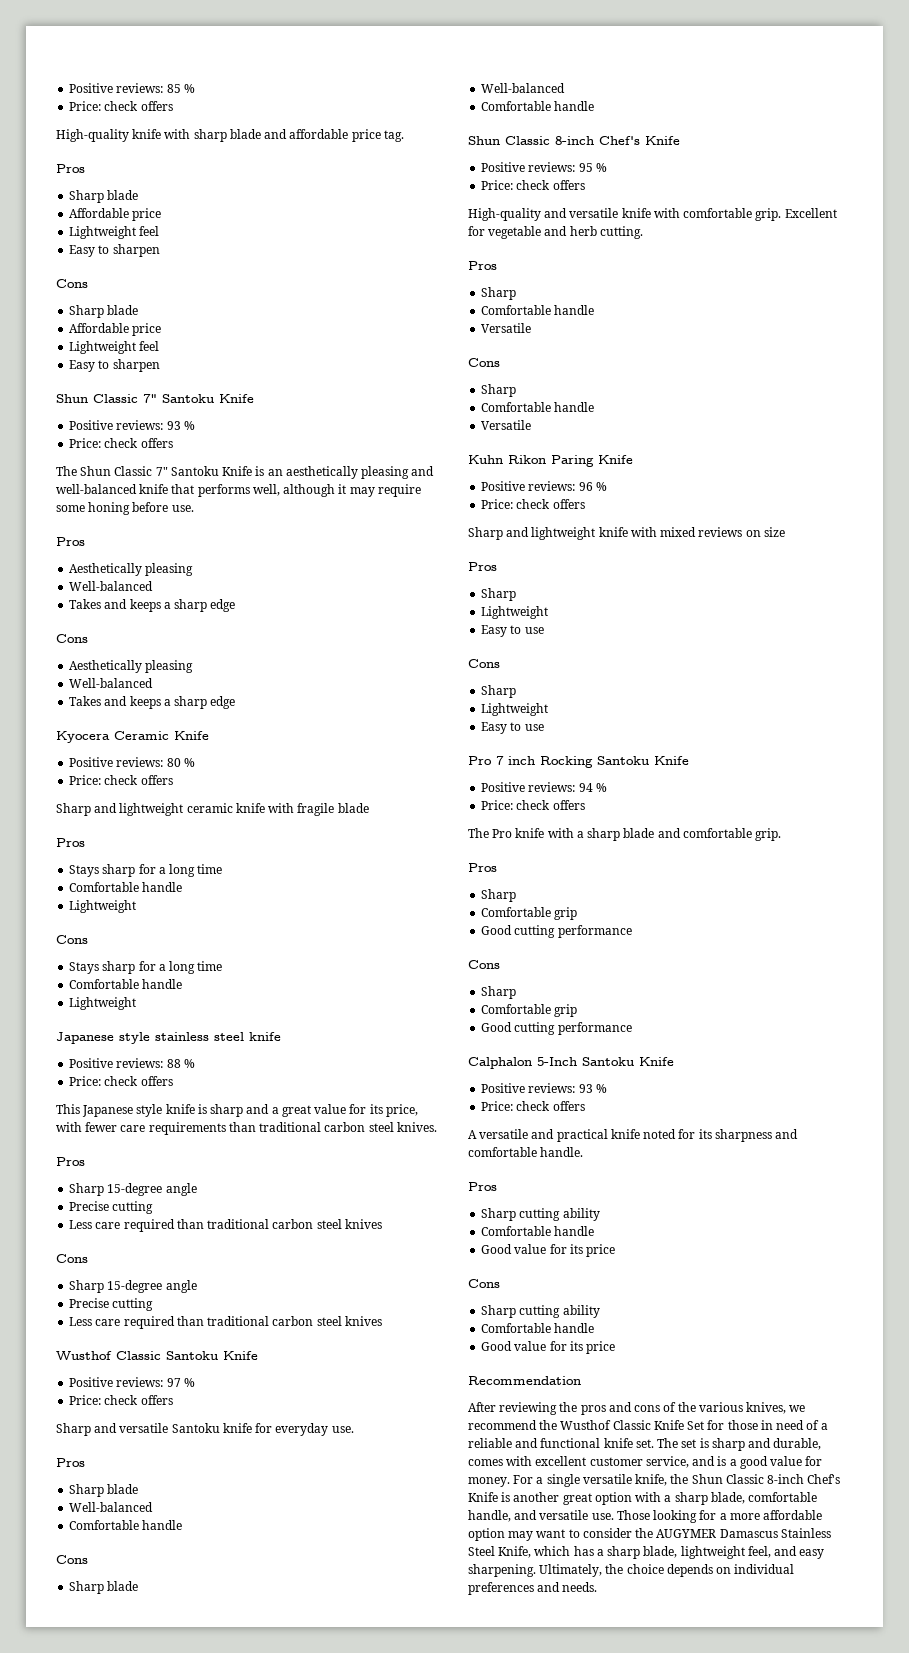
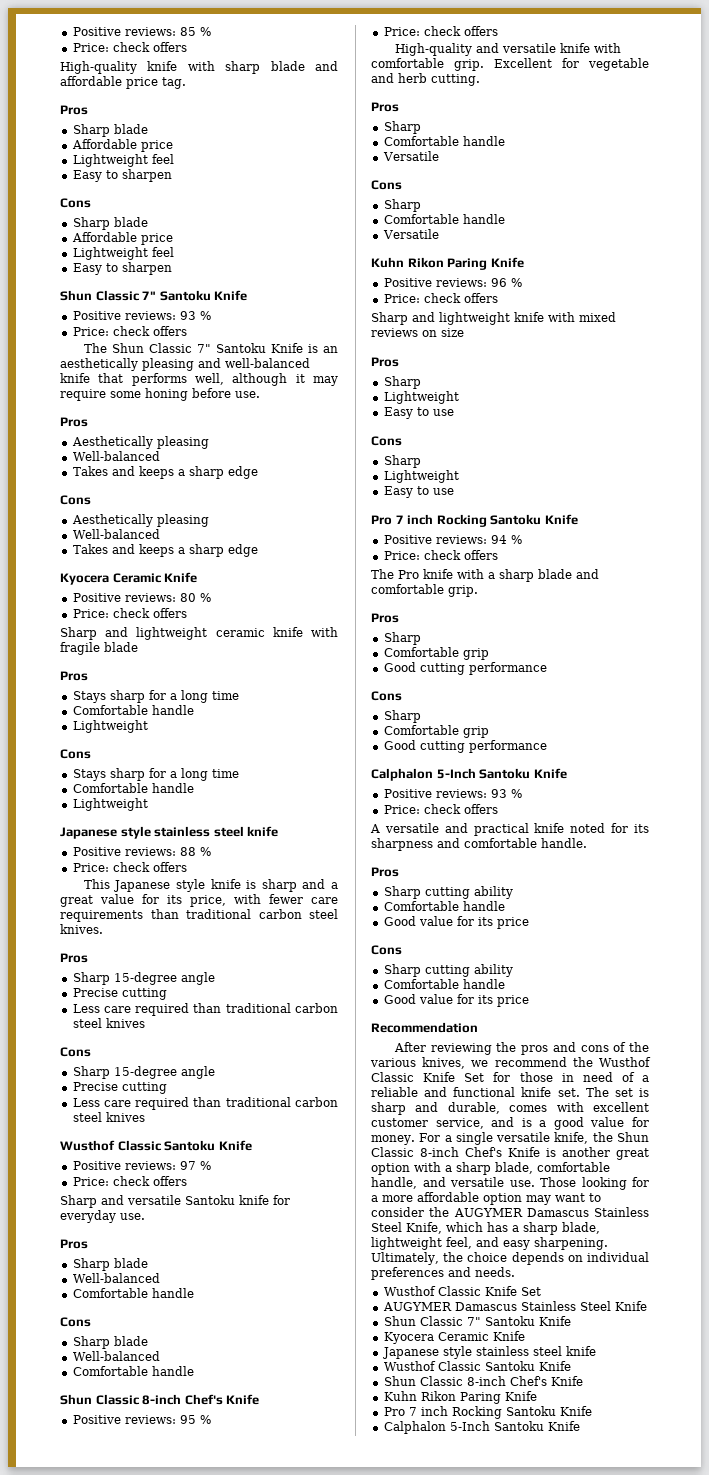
(598, 1587) none -> [383,1286,541,1296] [382,1301,647,1311] [383,1316,571,1326] [383,1331,525,1344] [381,1346,596,1359] [383,1361,571,1371] [383,1376,583,1386] [383,1391,537,1404] [383,1406,592,1419] [383,1421,580,1434] // Wusthof Classic Knife Set // AUGYMER Damascus Stainless Steel Knife // Shun Classic 7" Santoku Knife // Kyocera Ceramic Knife // Japanese style stainless steel knife // Wusthof Classic Santoku Knife // Shun Classic 8-inch Chef's Knife // Kuhn Rikon Paring Knife // Pro 7 inch Rocking Santoku Knife // Calphalon 5-Inch Santoku Knife

